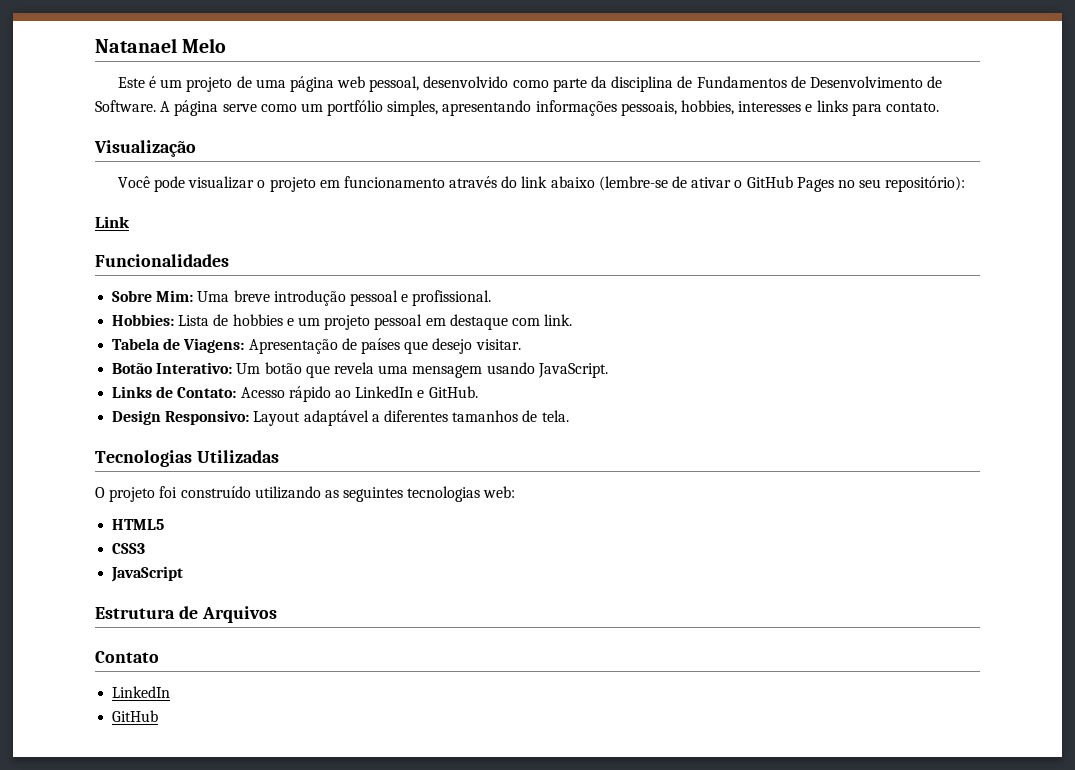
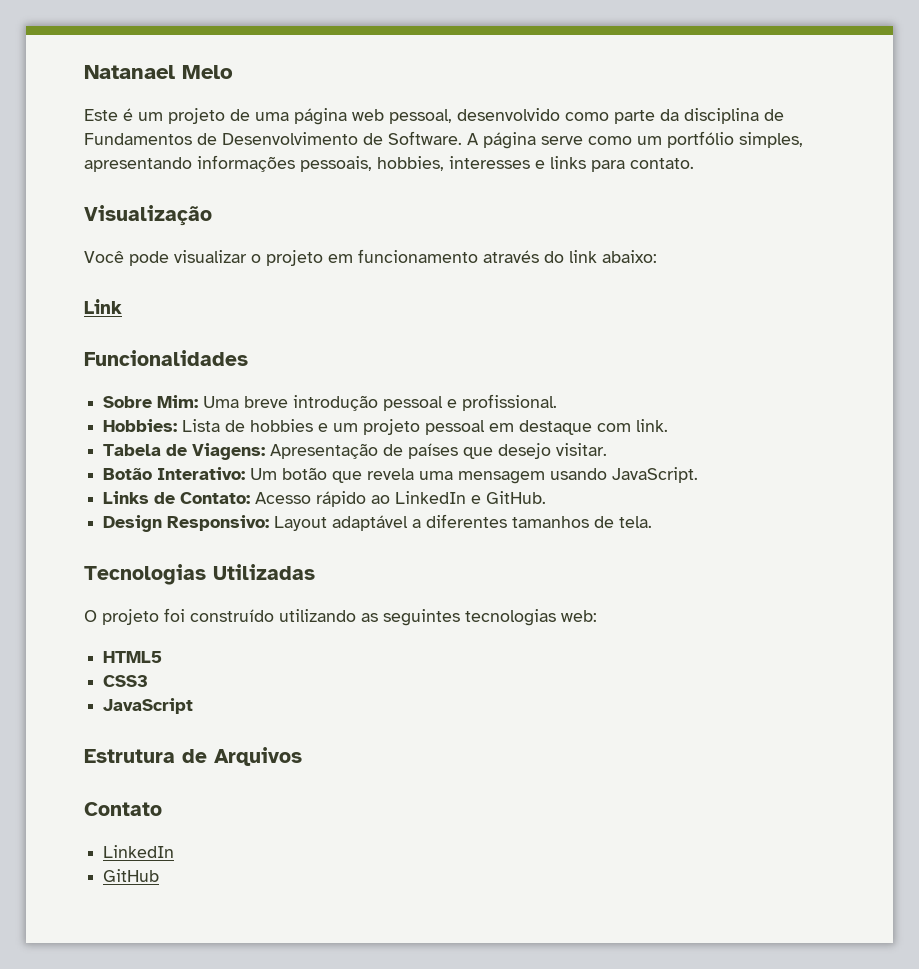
[550,176,966,192] abaixo (lembre-se de ativar o GitHub Pages no seu repositório): -> [602,250,657,263] abaixo:

